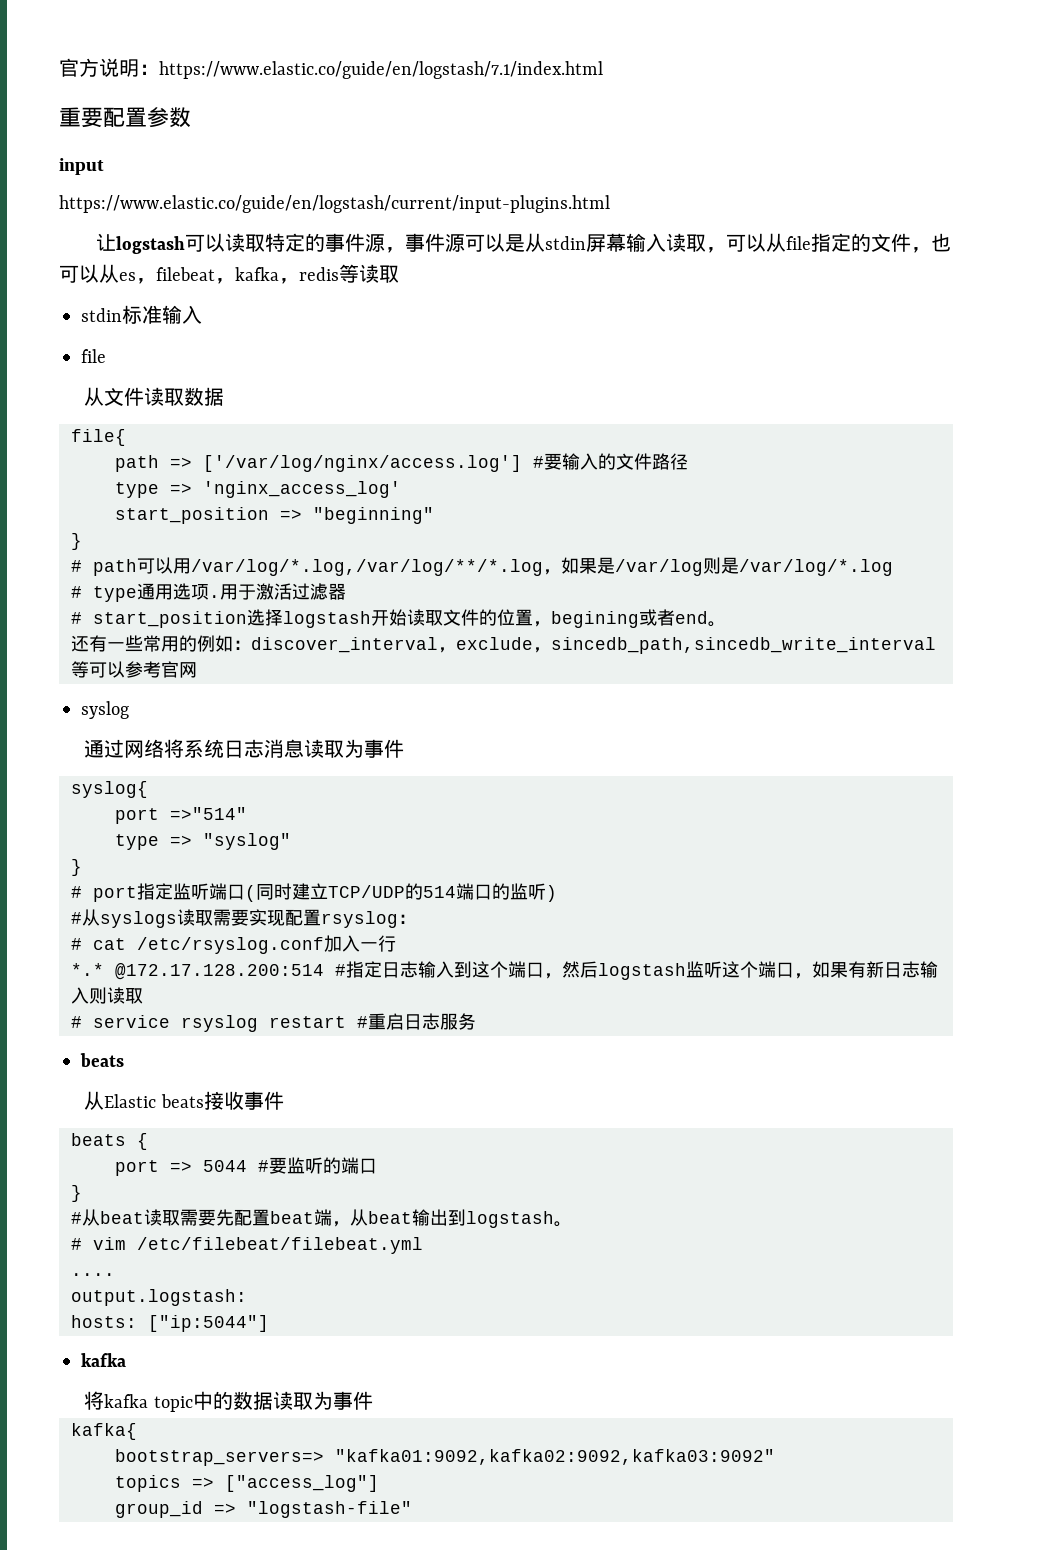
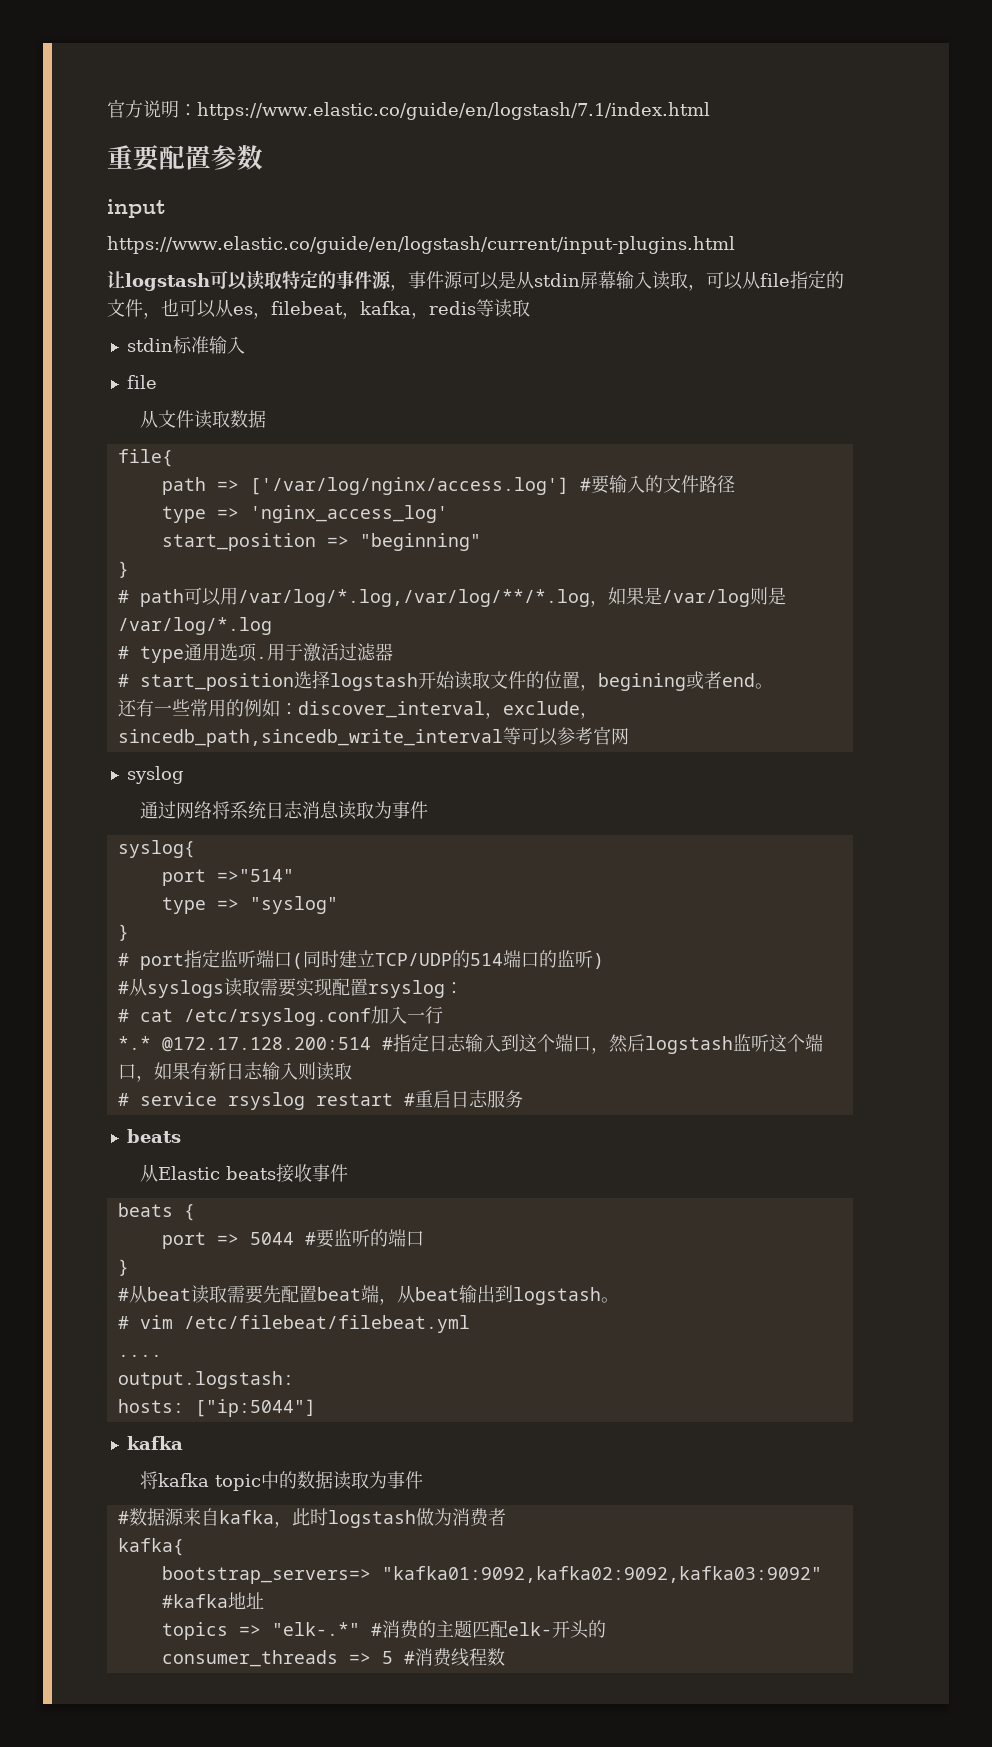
(373, 1400) none -> [117,1508,506,1528] // #数据源来自kafka，此时logstash做为消费者
(775, 1457) none -> [161,1592,264,1609] #kafka地址
[225,1475,379,1492] [115,1501,412,1518] ["access_log"] // group_id => "logstash-file" -> [271,1620,606,1639] [161,1648,505,1667] "elk-.*" #消费的主题匹配elk-开头的 // consumer_threads => 5 #消费线程数

